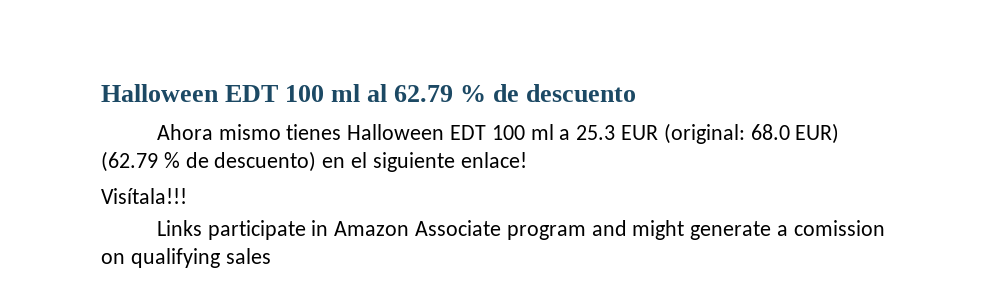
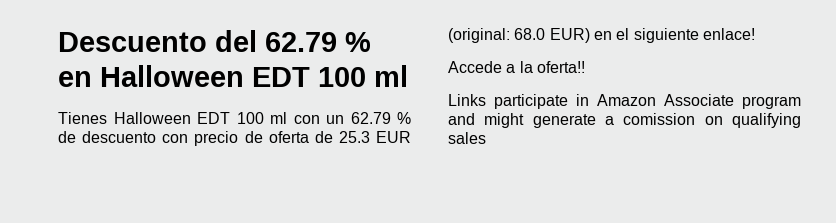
[101,84,637,102] [156,124,571,140] Halloween EDT 100 ml al 62.79 % de descuento // Ahora mismo tienes Halloween EDT 100 ml a -> [58,30,371,52] [58,65,408,87] [58,112,411,124] [58,131,333,146] Descuento del 62.79 % en Halloween EDT 100 ml // Tienes Halloween EDT 100 ml con un 62.79 % de descuento con precio de oferta de
[101,151,317,172] (62.79 % de descuento) -> (590, 35) none
[101,188,187,204] Visítala!!! -> [448,61,585,73] Accede a la oferta!!

